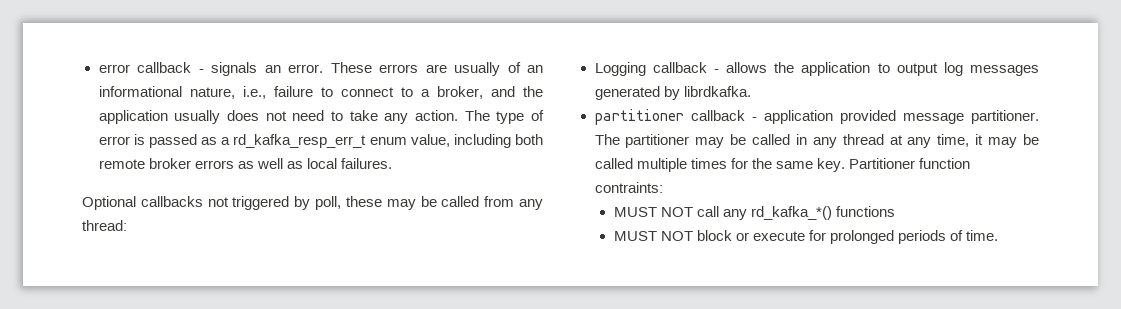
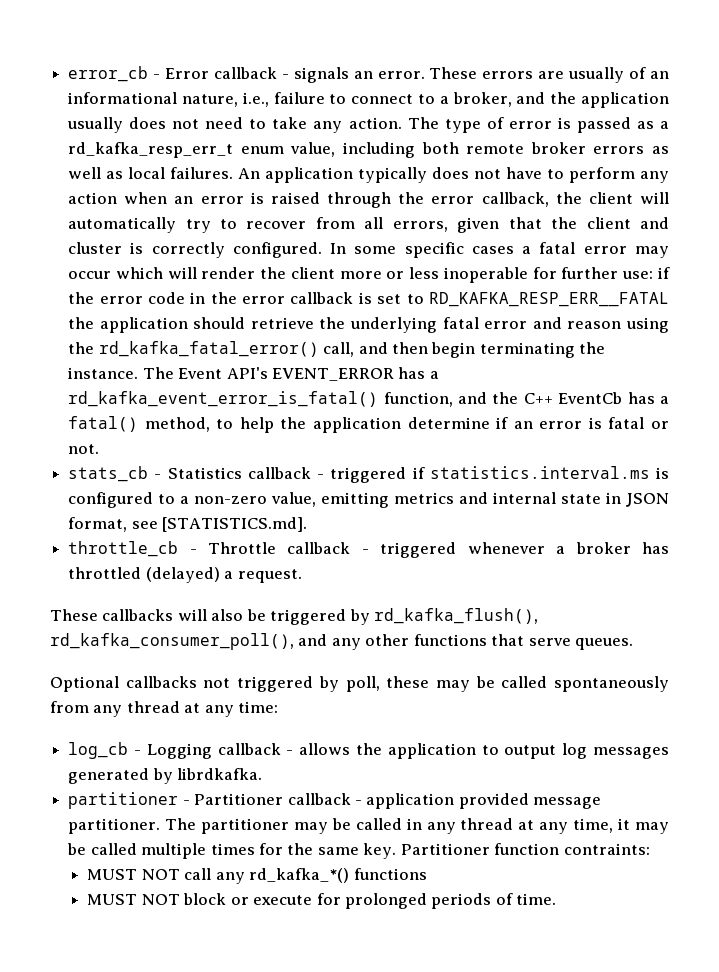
[98,64,130,73] error -> [68,66,209,82] error_cb - Error
(392, 163) none -> [238,167,669,183] [68,192,669,208] [68,217,670,233] [68,242,669,258] [68,267,670,283] [68,292,669,307] [68,317,669,333] [68,341,606,358] [68,367,439,381] [68,391,669,407] [68,416,669,433] [68,444,100,454] [68,466,669,483] [68,492,670,508] [68,517,308,532] [68,541,670,558] [68,567,302,583] [50,608,539,625] [50,633,634,650] An application typically does not have to perform any action when an error is raised through the error callback, the client will automatically try to recover from all errors, given that the client and cluster is correctly configured. In some specific cases a fatal error may occur which will render the client more or less inoperable for further use: if the error code in the error callback is set to RD_KAFKA_RESP_ERR__FATAL the application should retrieve the underlying fatal error and reason using the rd_kafka_fatal_error() call, and then begin terminating the instance. The Event API's EVENT_ERROR has a rd_kafka_event_error_is_fatal() function, and the C++ EventCb has a fatal() method, to help the application determine if an error is fatal or not. // stats_cb - Statistics callback - triggered if statistics.interval.ms is configured to a non-zero value, emitting metrics and internal state in JSON format, see [STATISTICS.md]. // throttle_cb - Throttle callback - triggered whenever a broker has throttled (delayed) a request. // These callbacks will also be triggered by rd_kafka_flush(), rd_kafka_consumer_poll(), and any other functions that serve queues.
(480, 201) none -> [554,676,669,692] spontaneously
[82,220,127,231] thread: // -> [126,701,279,717] [68,742,141,759] thread at any time: // log_cb -
(684, 117) none -> [182,793,284,805] - Partitioner

